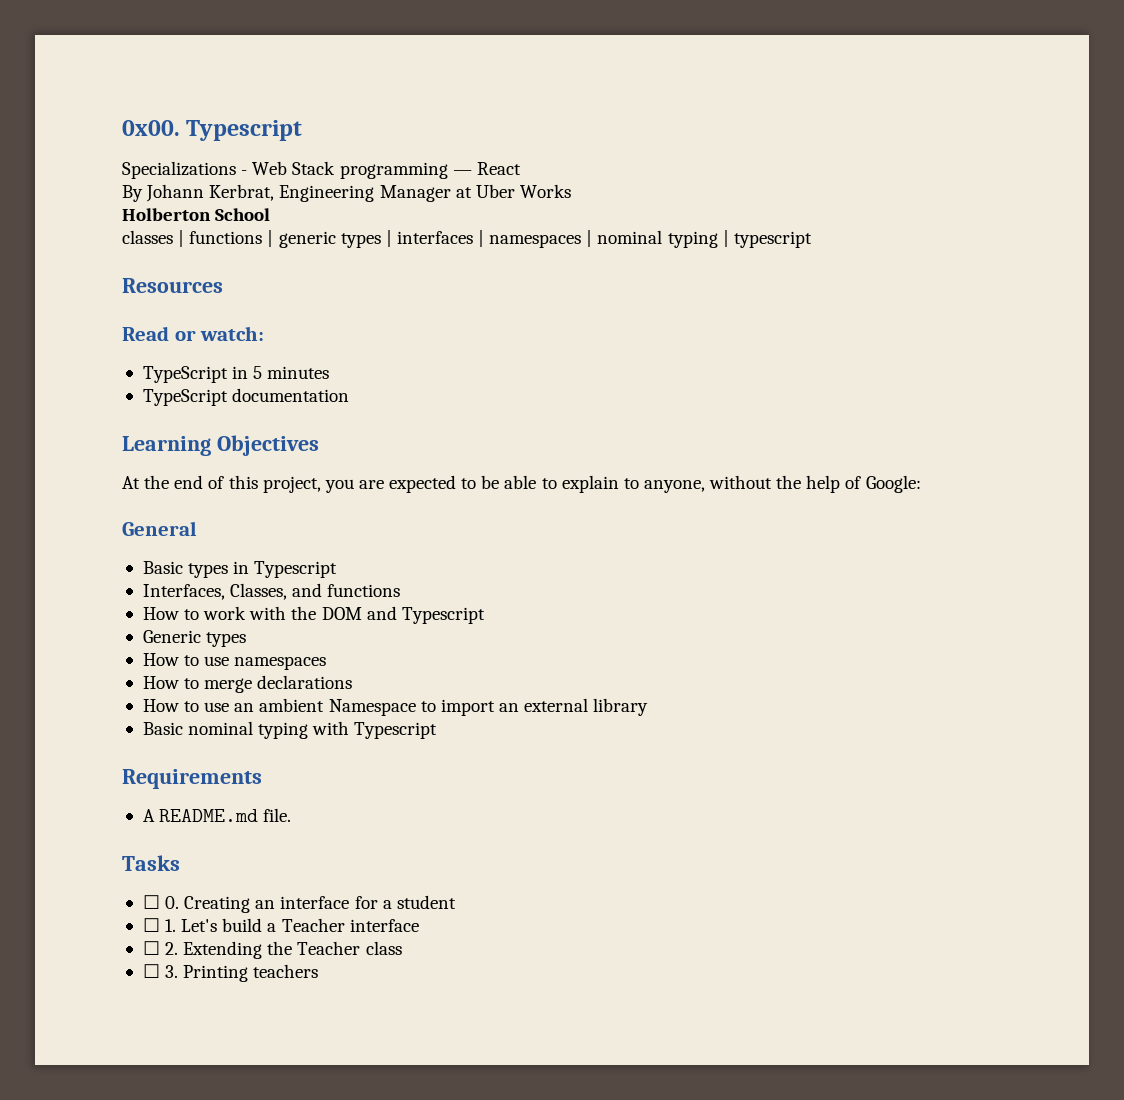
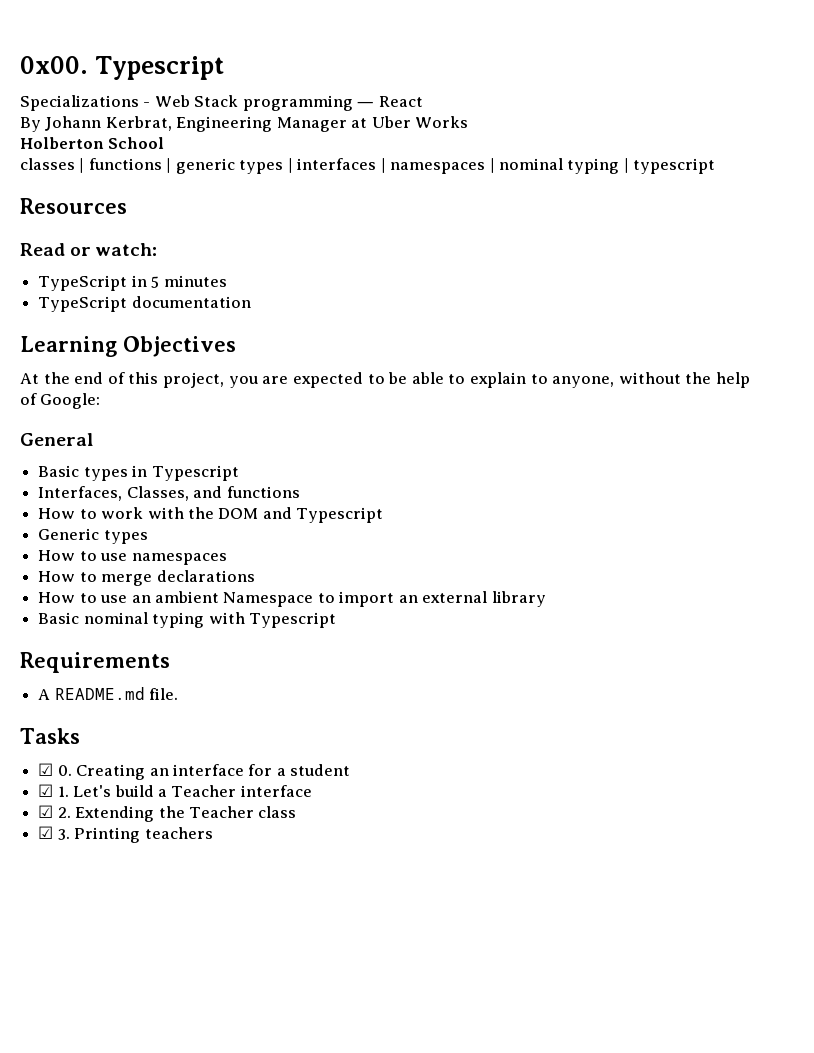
[142,895,160,909] ☐ -> [38,763,54,776] ☑
[142,918,160,932] ☐ -> [38,784,54,797] ☑
[142,941,160,955] ☐ -> [38,805,54,818] ☑
[142,964,160,978] ☐ -> [38,826,54,839] ☑

